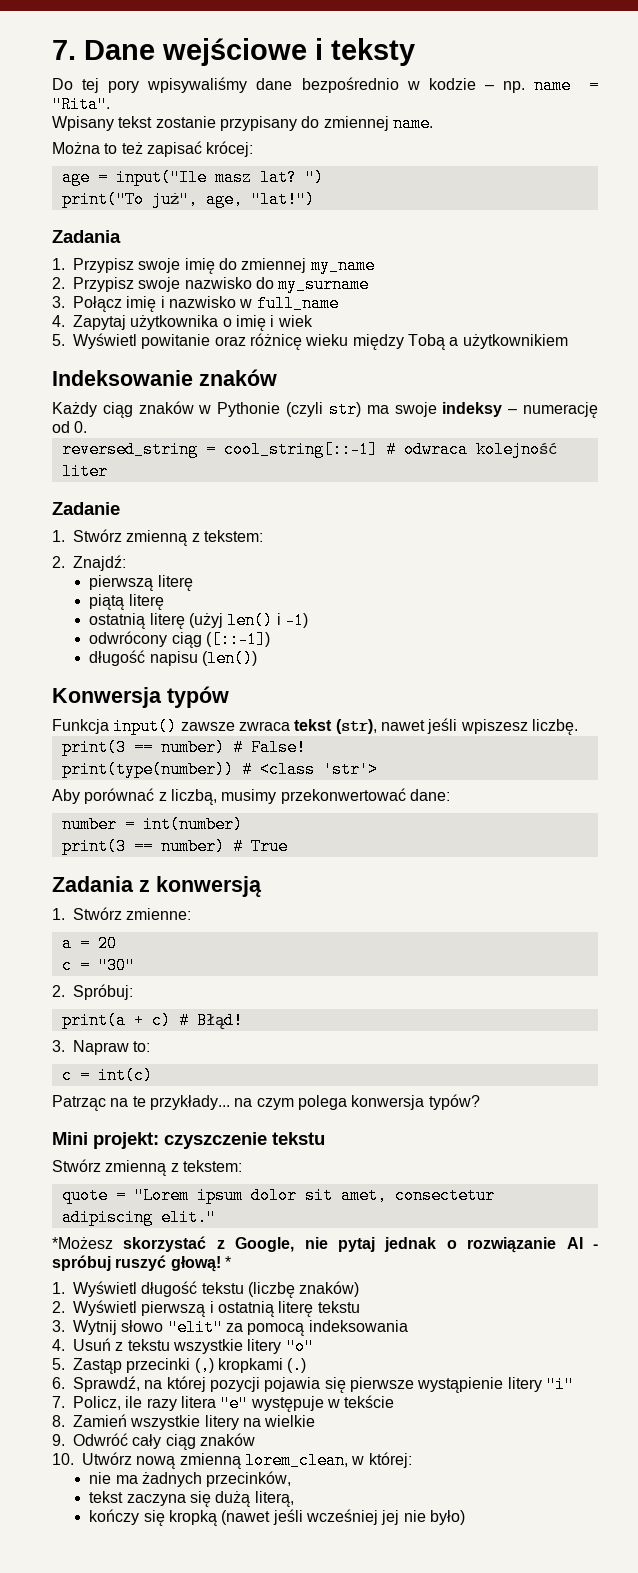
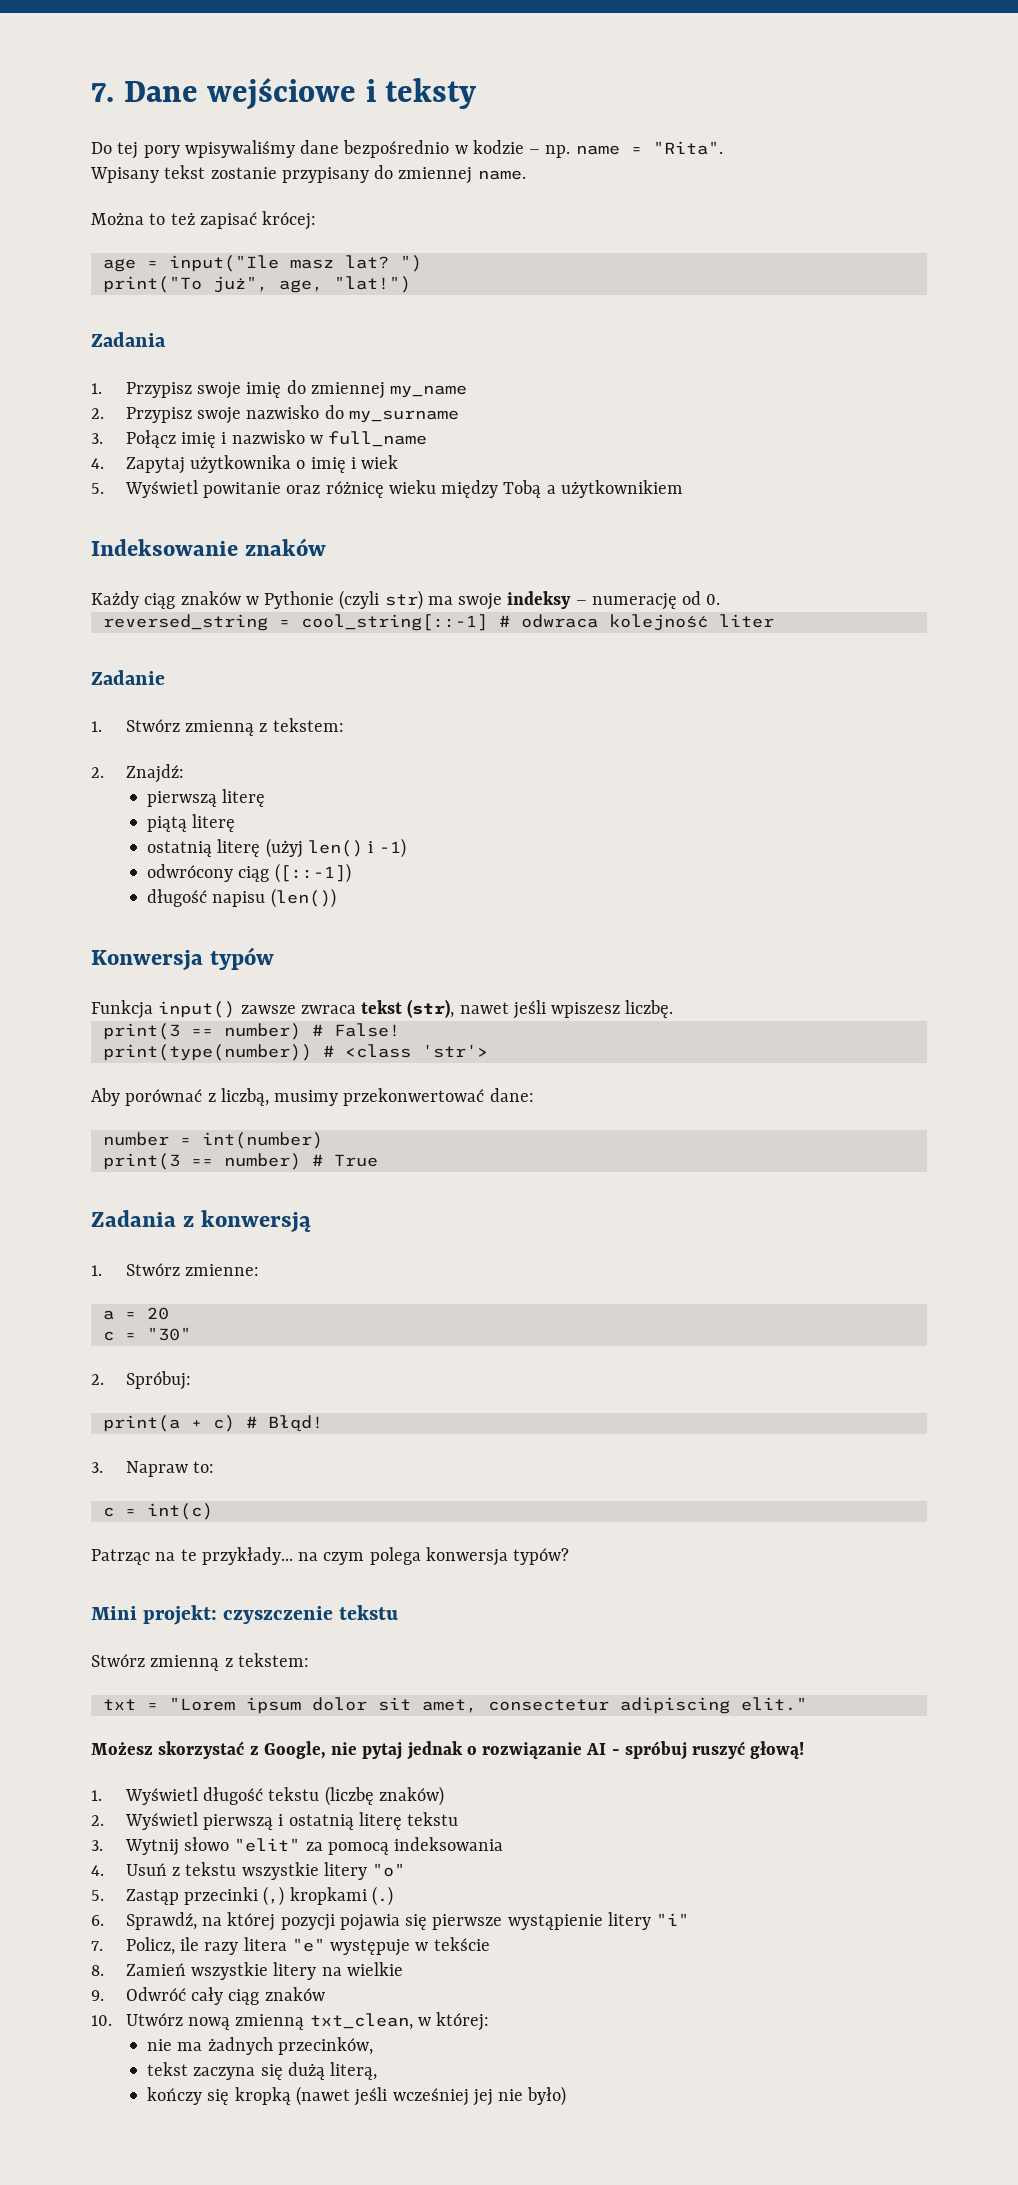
[61,1187,108,1204] quote -> [102,1699,136,1710] txt
[52,1237,113,1249] *Możesz -> [91,1742,153,1755] Możesz
[224,1256,231,1268] * -> (805, 1750) none
[244,1452,348,1469] lorem_clean, -> [309,2013,413,2030] txt_clean,

